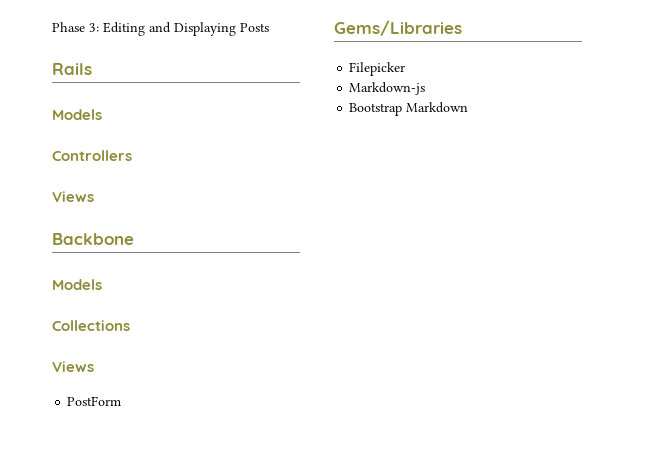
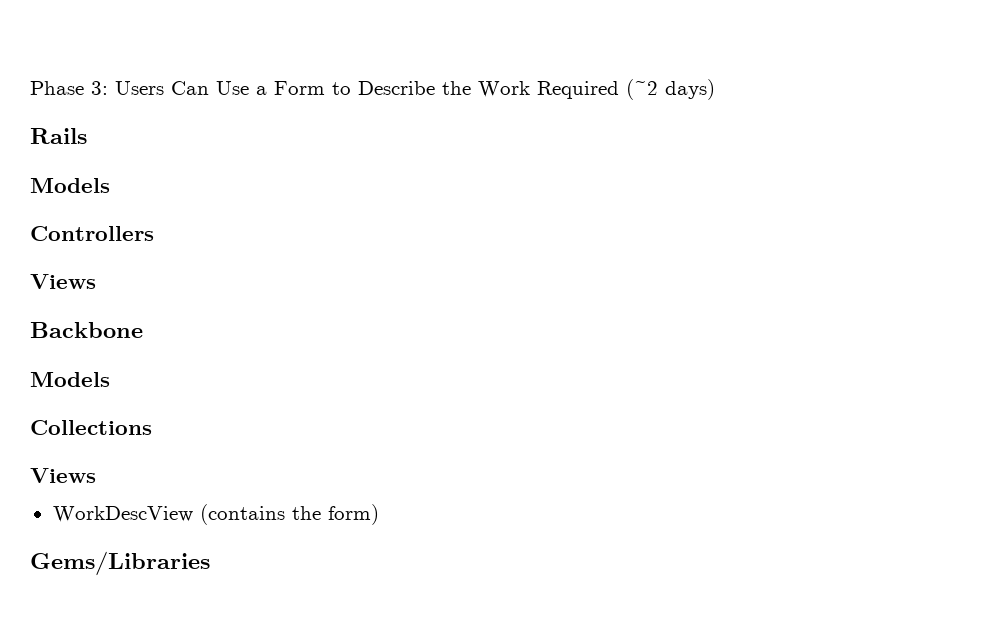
[103,22,269,36] Editing and Displaying Posts -> [115,79,715,100] Users Can Use a Form to Describe the Work Required (~2 days)
[67,396,122,406] [334,20,462,36] [349,62,406,76] [349,82,426,95] [349,102,469,116] PostForm // Gems/Libraries // Filepicker // Markdown-js // Bootstrap Markdown -> [52,504,379,525] [30,551,210,576] WorkDescView (contains the form) // Gems/Libraries

